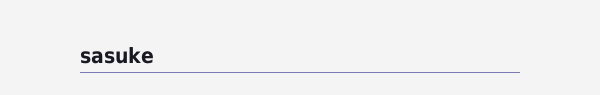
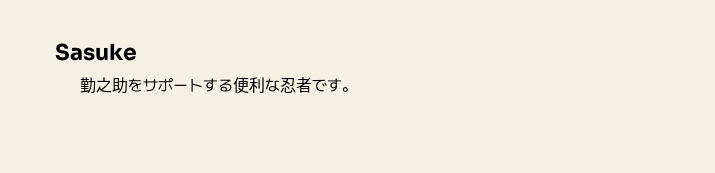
[80,47,154,64] sasuke -> [55,43,137,61] [79,77,357,94] Sasuke // 勤之助をサポートする便利な忍者です。

